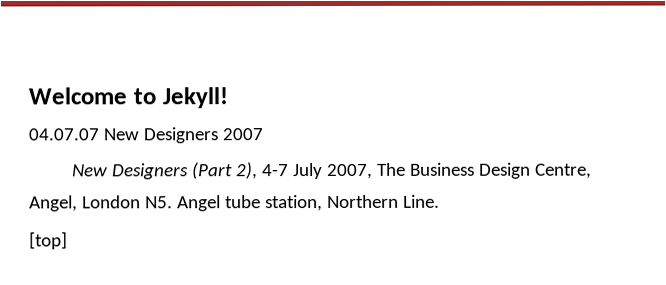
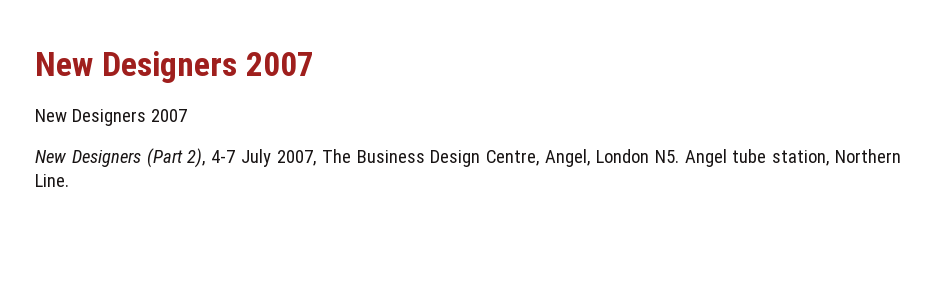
[28,87,228,109] [28,128,99,141] Welcome to Jekyll! // 04.07.07 -> [35,51,315,83] New Designers 2007 //
[29,231,68,250] // [top] -> (69, 180) none

